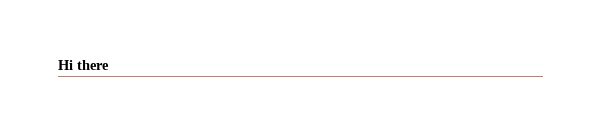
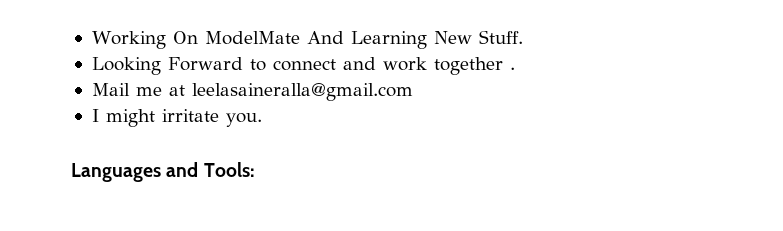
[58,60,109,70] Hi there -> [91,30,523,49] [91,57,515,75] [91,83,413,101] [91,109,262,127] [71,162,255,182] Working On ModelMate And Learning New Stuff. // Looking Forward to connect and work together . // Mail me at leelasaineralla@gmail.com // I might irritate you. // Languages and Tools:

